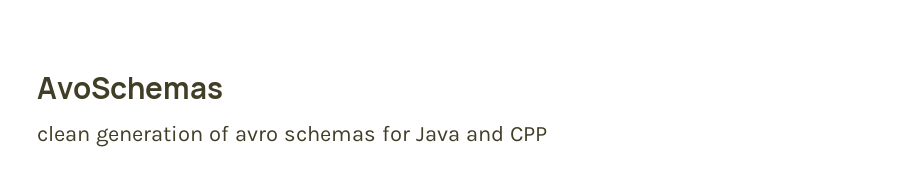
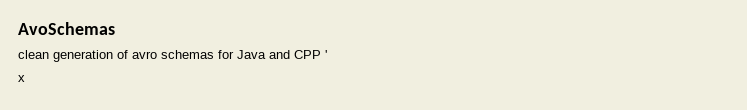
(547, 134) none -> [325,50,327,59] [18,75,25,82] ' // x

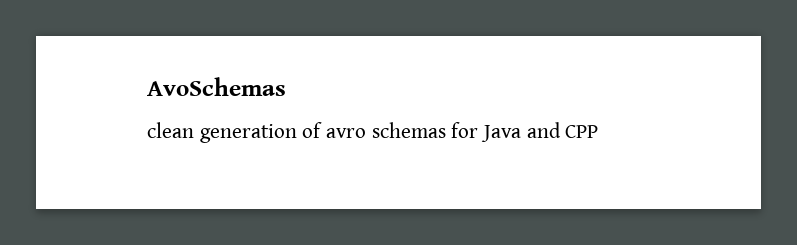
[325,50,327,59] [18,75,25,82] ' // x -> (599, 131) none

